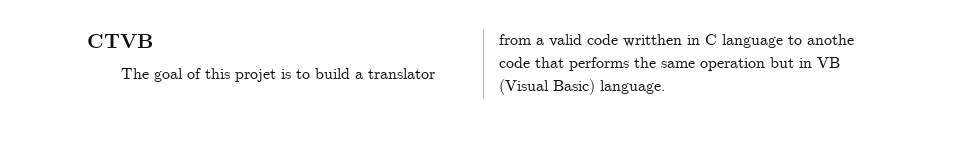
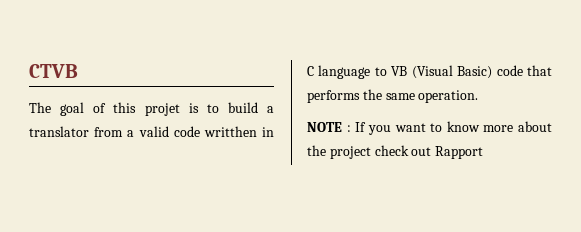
[807,34,854,45] anothe -> [391,65,493,79] VB (Visual Basic)
[700,57,840,71] [499,79,665,95] operation but in VB (Visual Basic) language. -> [418,90,479,103] [307,121,552,135] [307,145,484,159] operation. // NOTE : If you want to know more about the project check out Rapport

